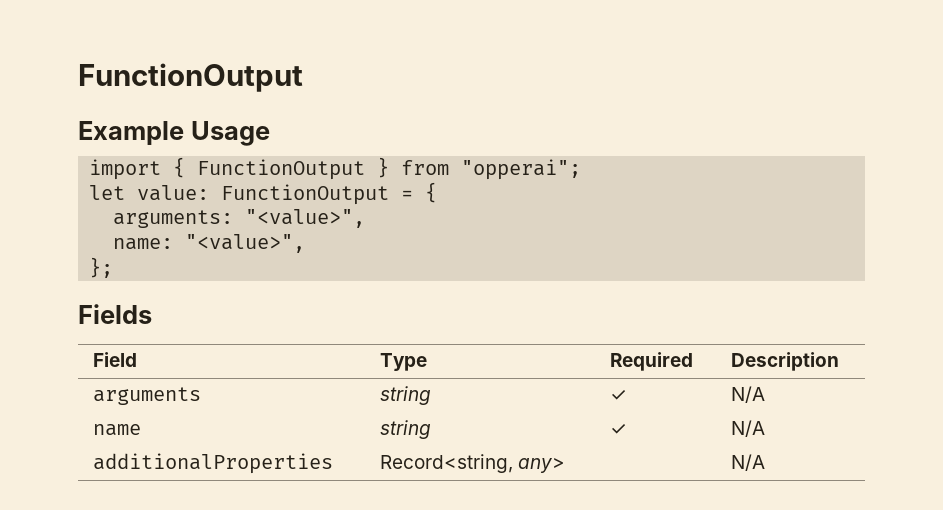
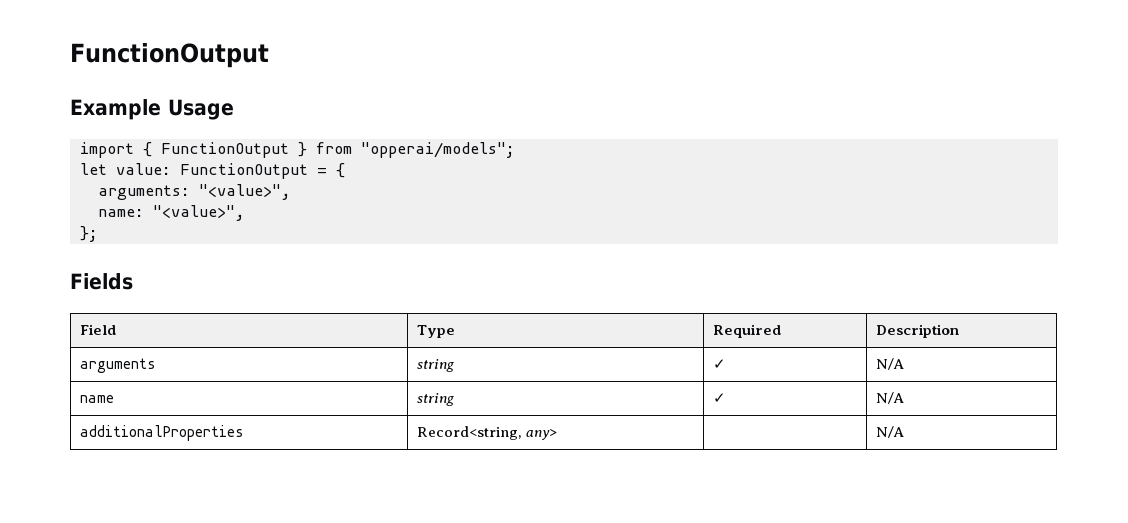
[461,159,582,180] "opperai"; -> [360,142,515,158] "opperai/models";

